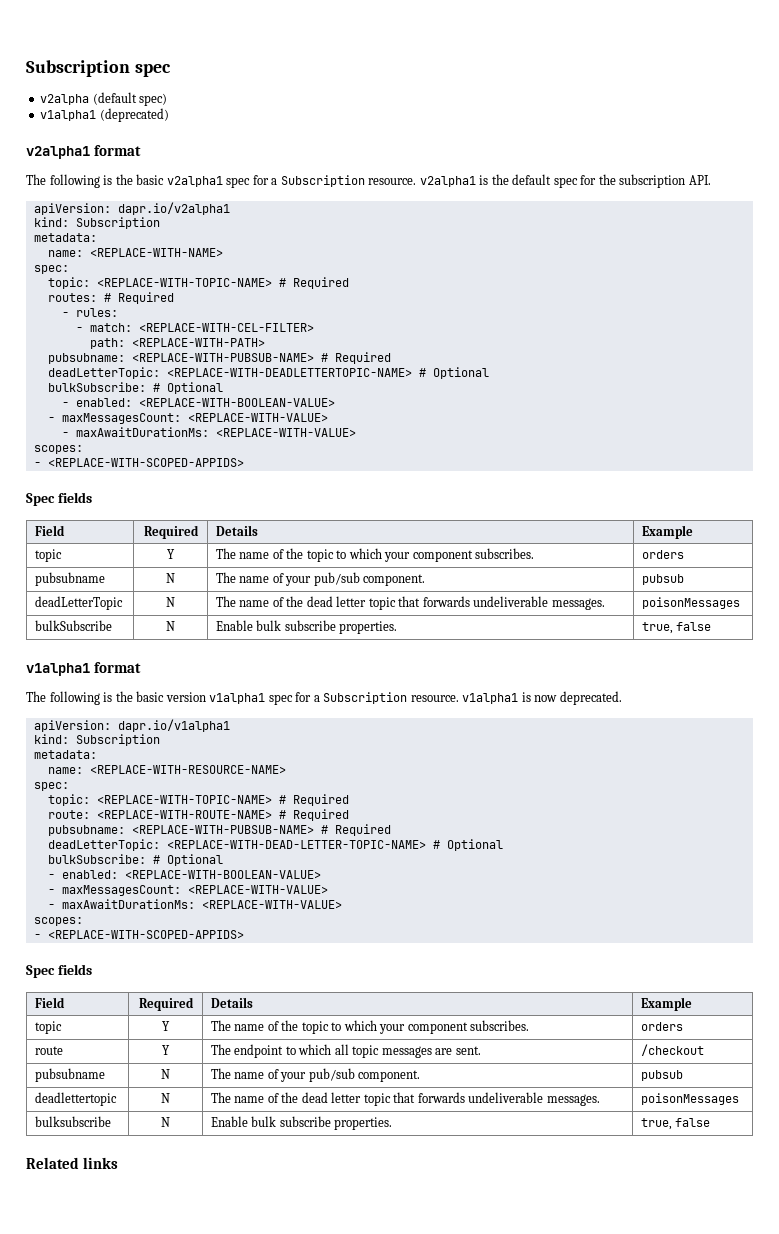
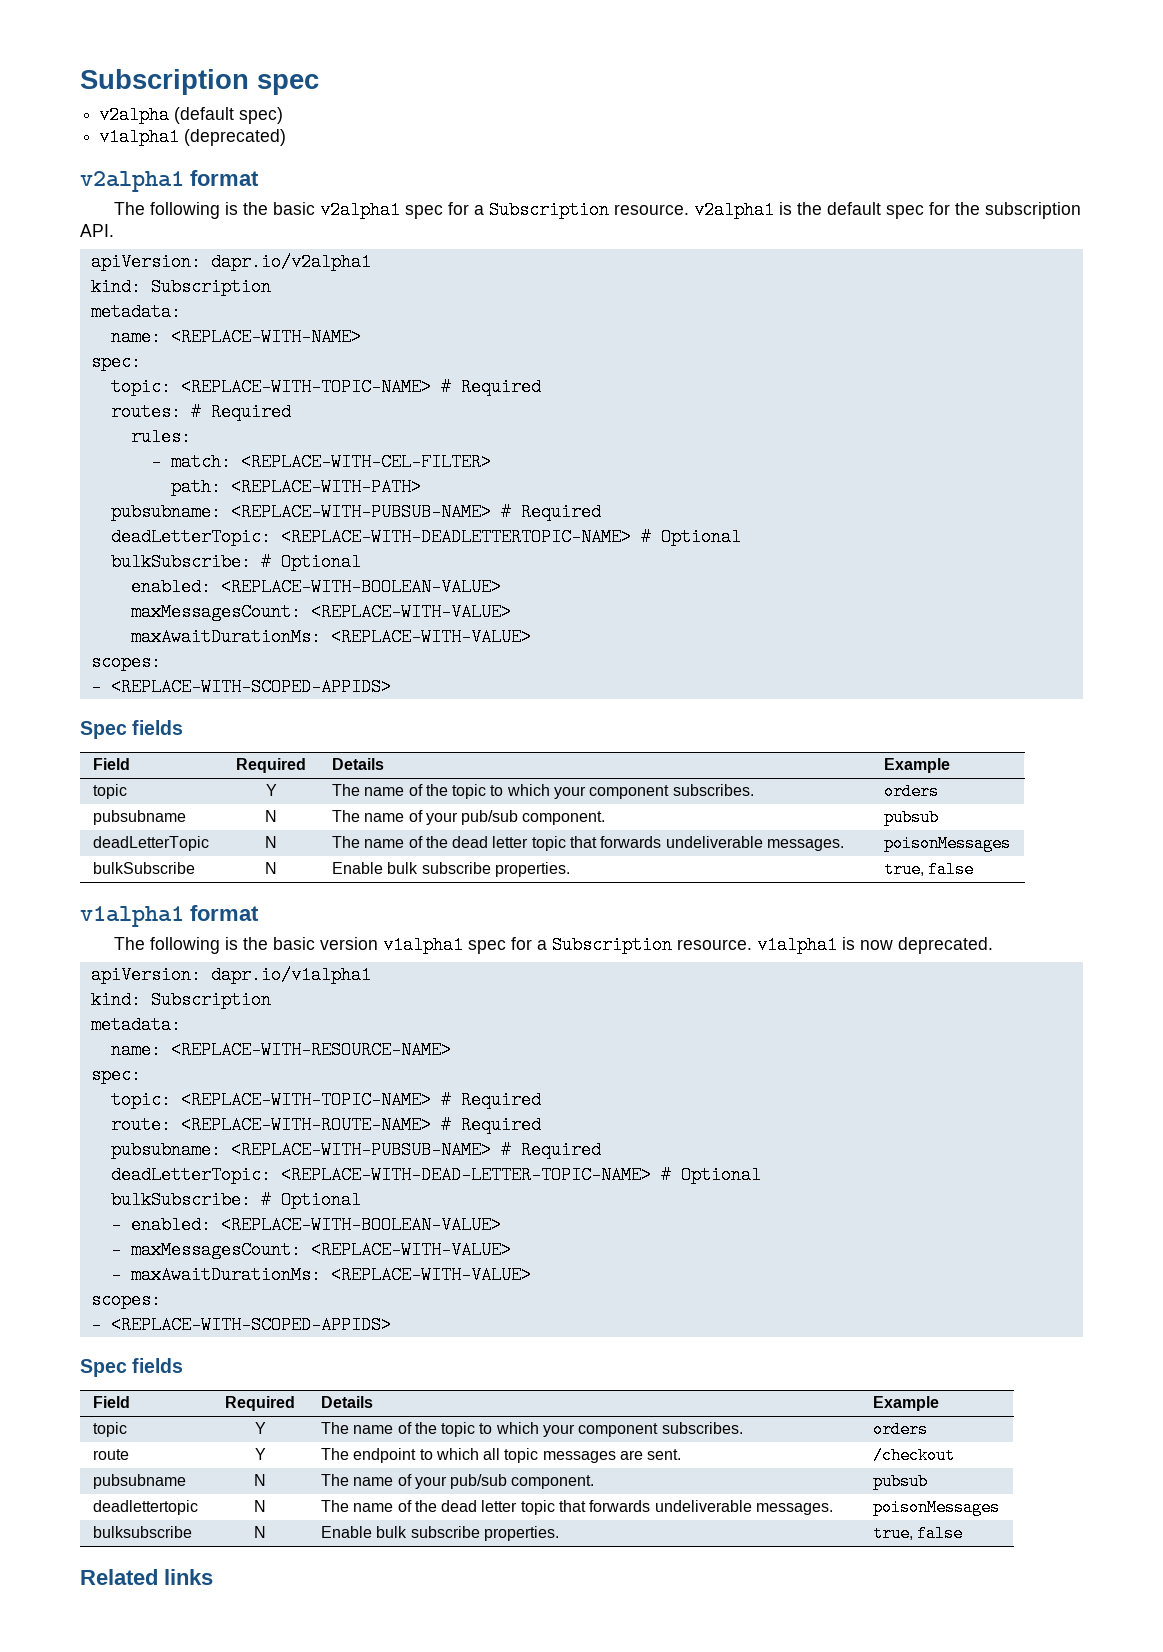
[61,312,69,317] - -> (291, 412) none
[61,398,335,407] [47,413,328,424] [61,432,69,437] - enabled: <REPLACE-WITH-BOOLEAN-VALUE> // - maxMessagesCount: <REPLACE-WITH-VALUE> // - -> [130,578,501,596] [130,603,511,621] enabled: <REPLACE-WITH-BOOLEAN-VALUE> // maxMessagesCount: <REPLACE-WITH-VALUE> //

